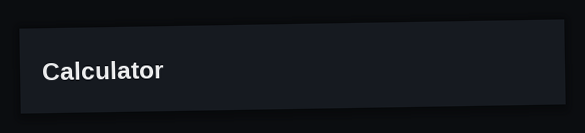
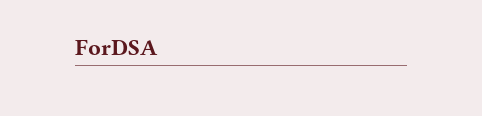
[41,60,165,81] Calculator -> [75,39,158,55] ForDSA

